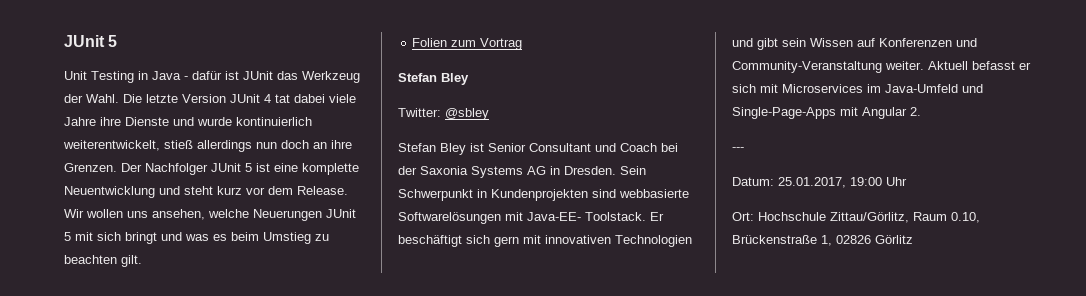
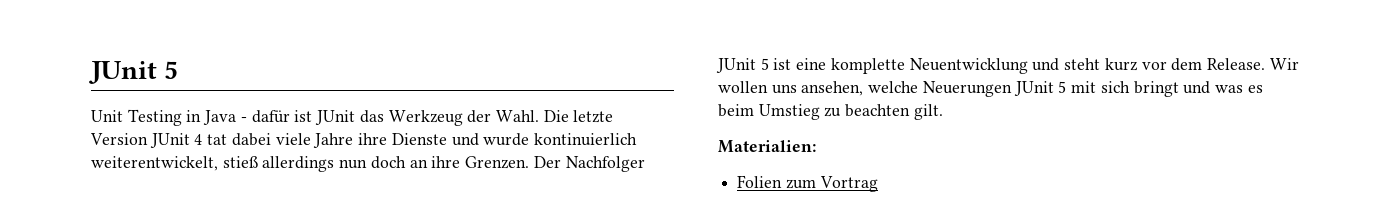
(142, 261) none -> [718,140,816,153] // Materialien:
[398,73,469,85] [398,108,489,120] [398,143,678,155] [398,166,646,178] [398,189,689,201] [398,212,664,224] [398,235,692,247] [732,38,977,50] [732,61,1031,73] [732,84,983,93] [732,107,921,119] [732,147,744,151] [732,177,907,188] [732,212,980,223] [732,235,913,246] // Stefan Bley // Twitter: @sbley // Stefan Bley ist Senior Consultant und Coach bei der Saxonia Systems AG in Dresden. Sein Schwerpunkt in Kundenprojekten sind webbasierte Softwarelösungen mit Java-EE- Toolstack. Er beschäftigt sich gern mit innovativen Technologien und gibt sein Wissen auf Konferenzen und Community-Veranstaltung weiter. Aktuell befasst er sich mit Microservices im Java-Umfeld und Single-Page-Apps mit Angular 2. // --- // Datum: 25.01.2017, 19:00 Uhr // Ort: Hochschule Zittau/Görlitz, Raum 0.10, Brückenstraße 1, 02826 Görlitz -> (878, 184) none

